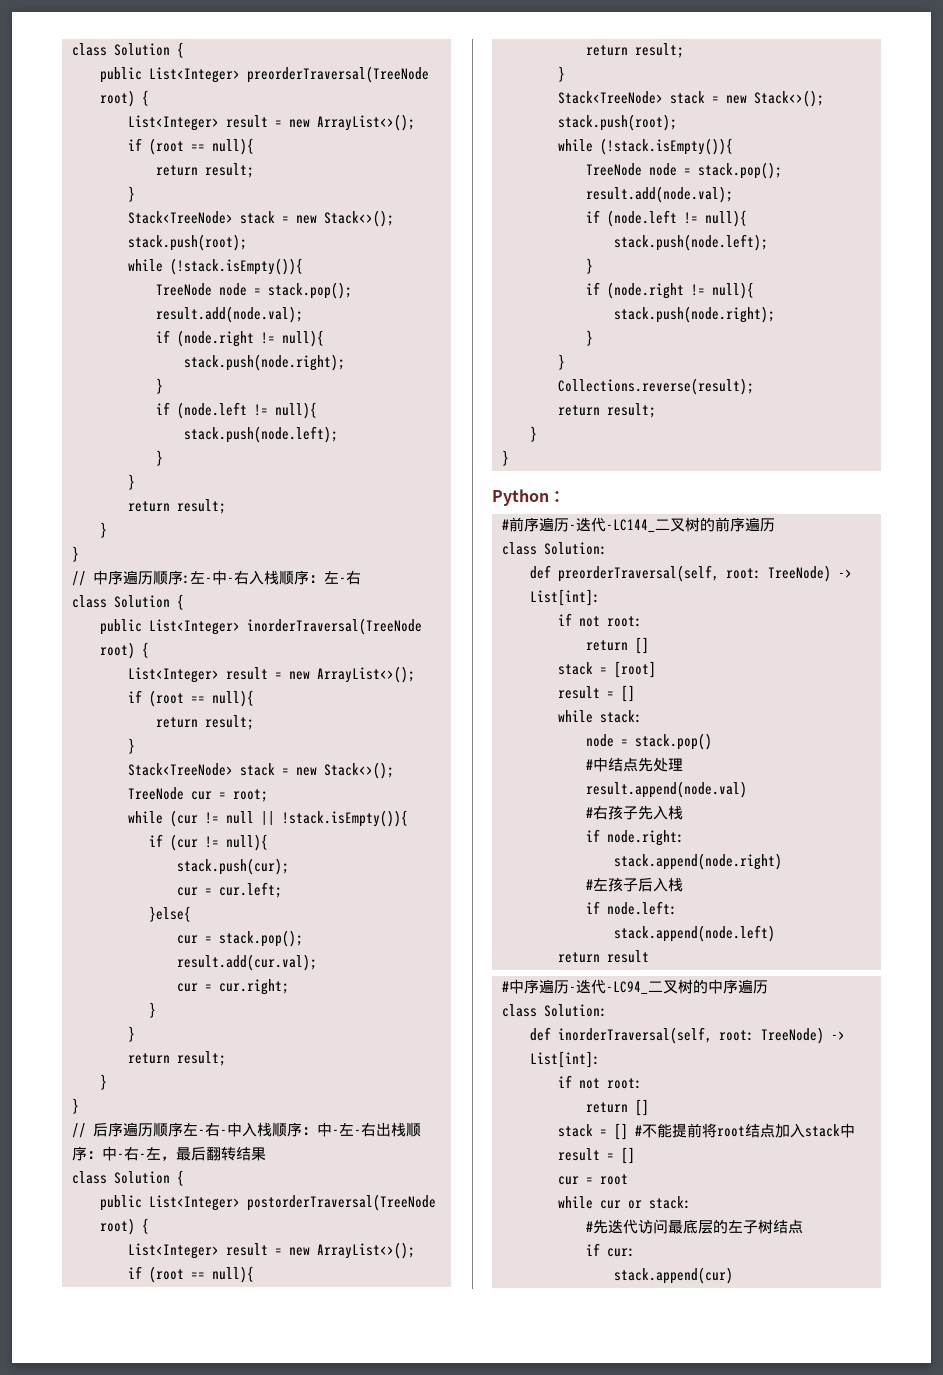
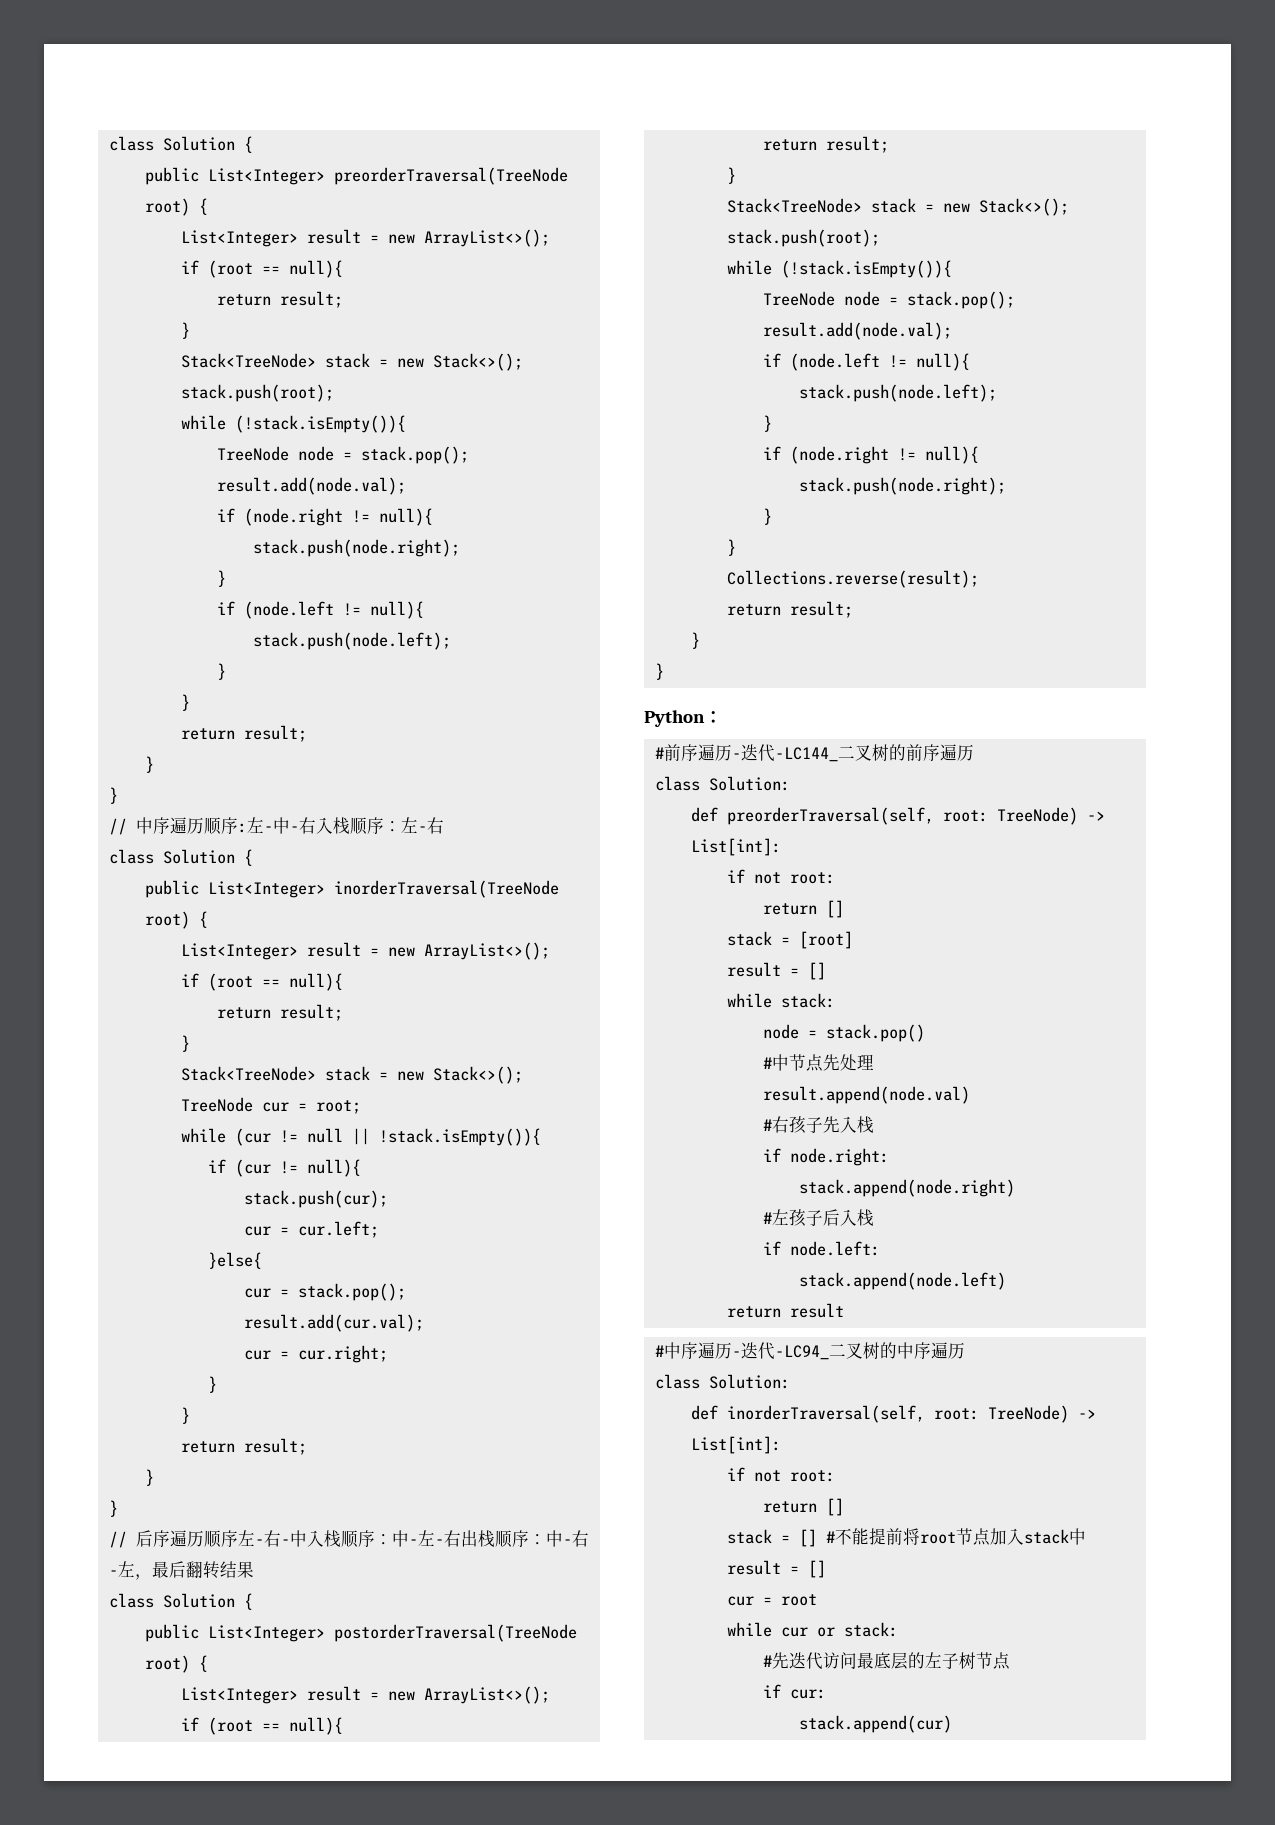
[607,757,623,772] 结 -> [788,1054,806,1071] 节
[744,1123,760,1138] 结 -> [955,1528,973,1545] 节
[772,1219,788,1234] 结 -> [975,1652,993,1669] 节

